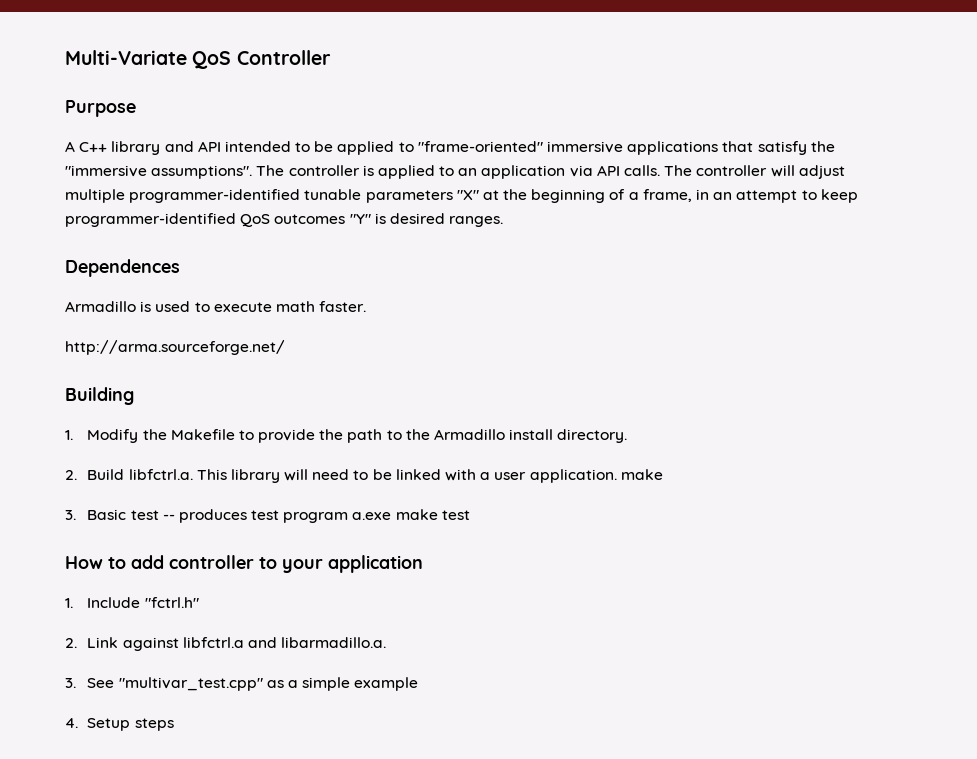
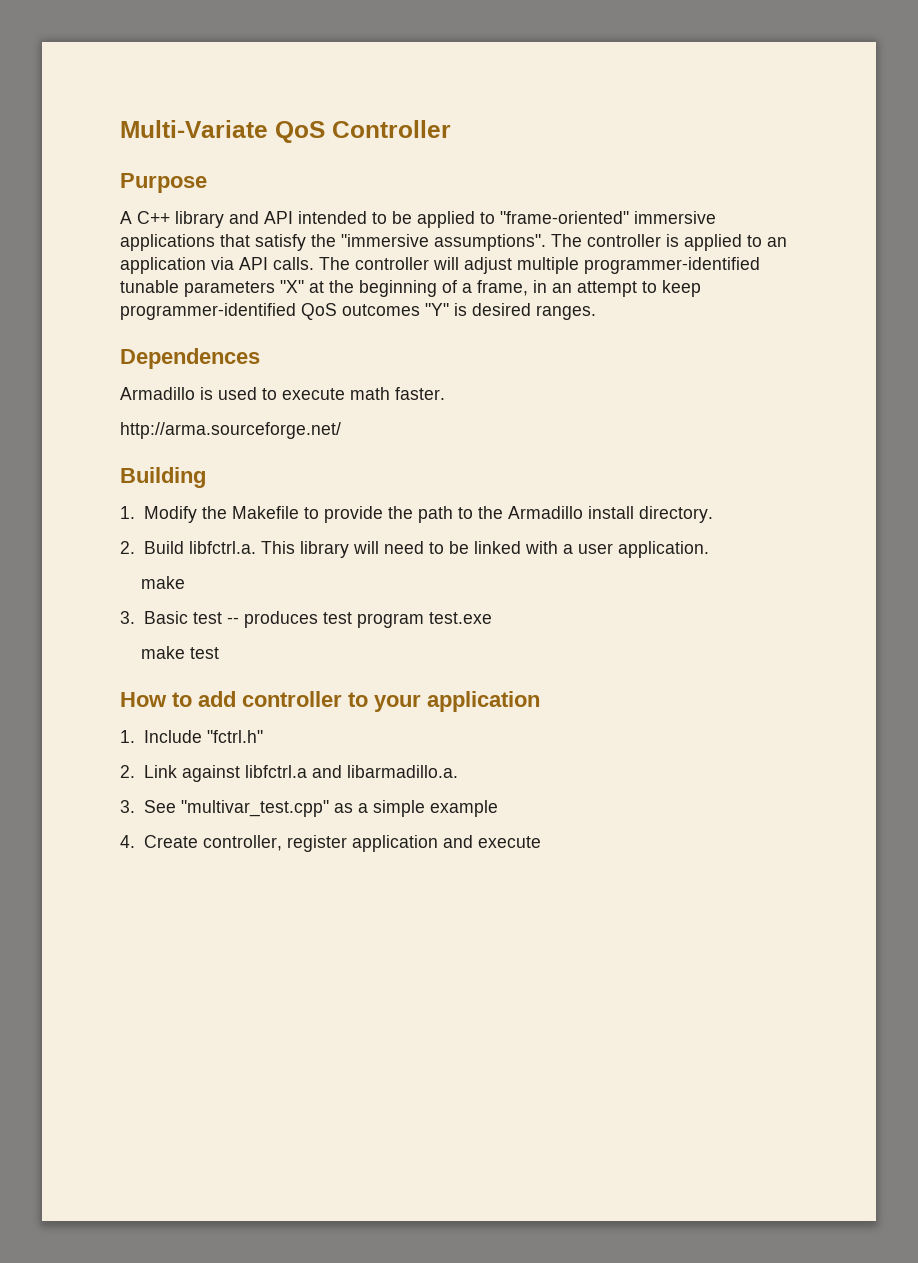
(617, 476) none -> (709, 549) //
[352,512,392,520] a.exe -> [428,612,492,624] test.exe //
[87,718,174,731] Setup steps -> [143,835,541,852] Create controller, register application and execute

